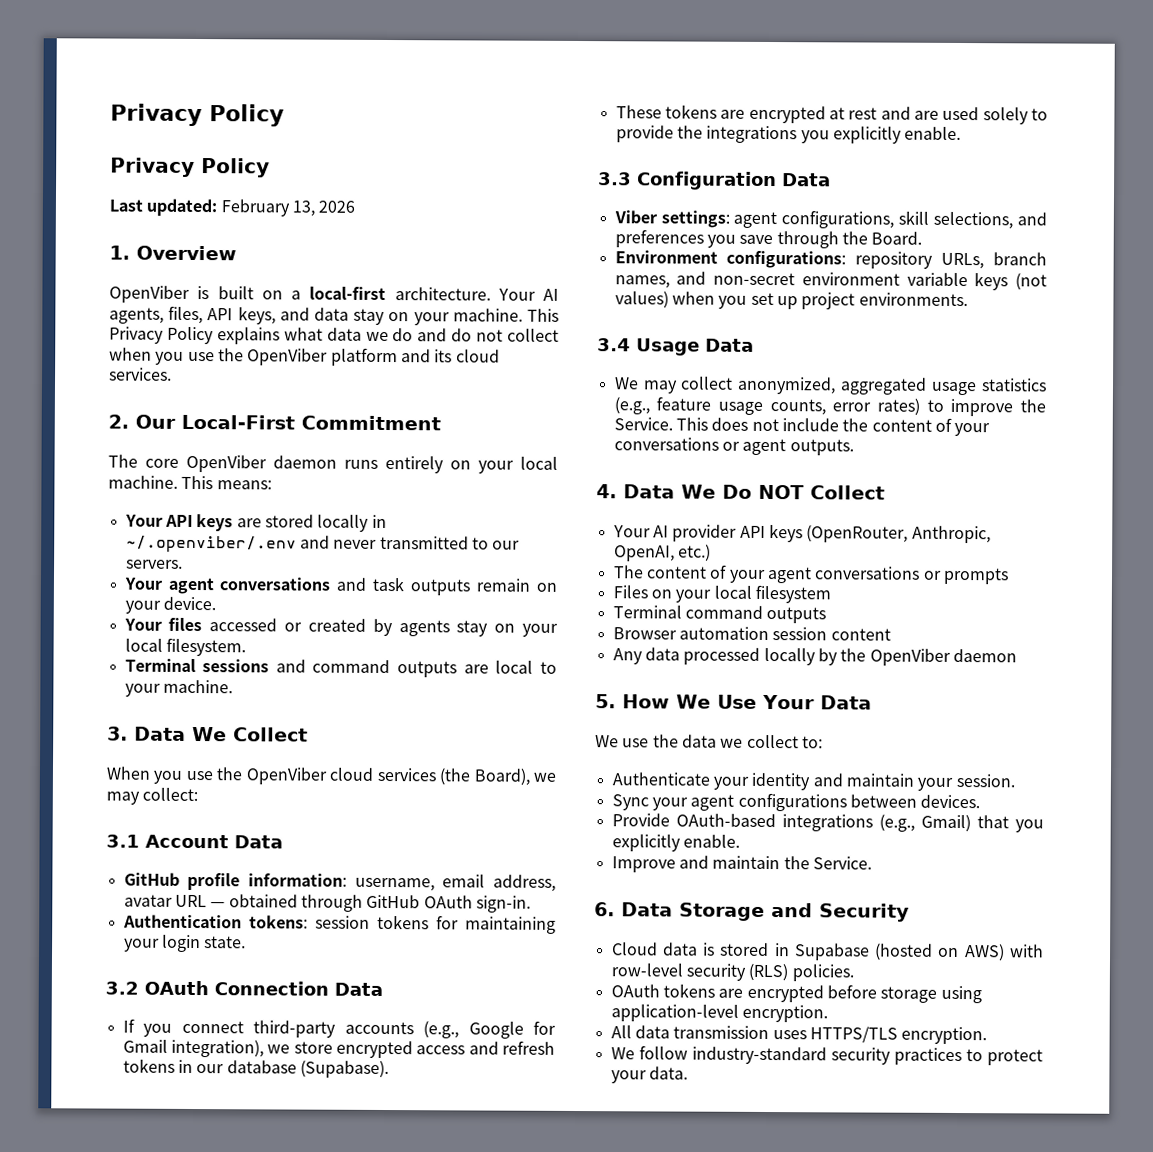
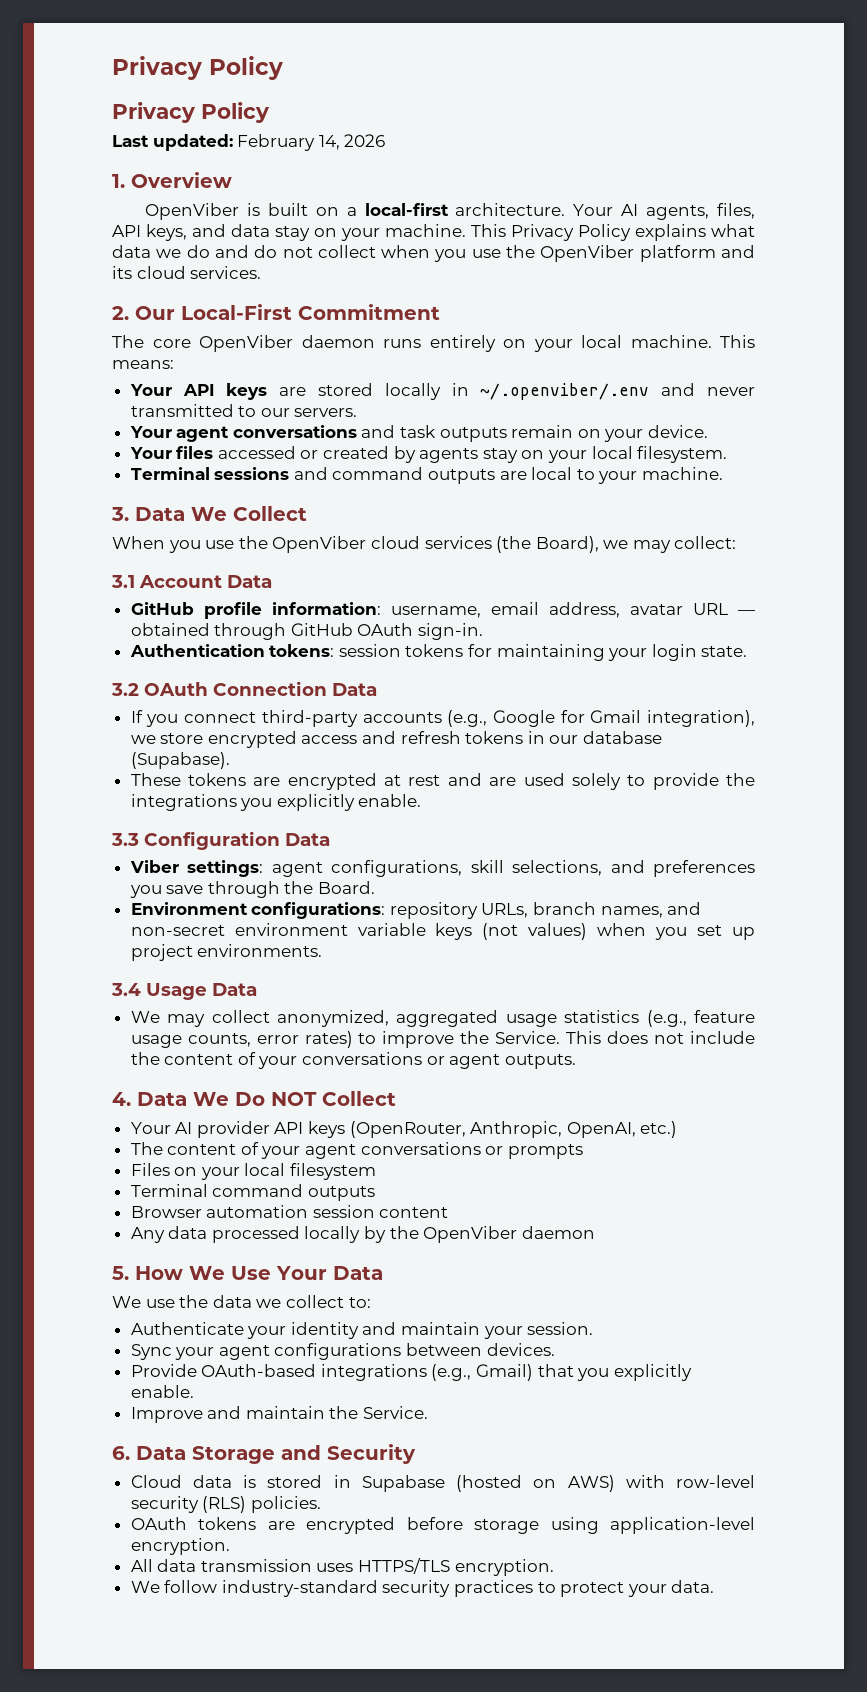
[291,200,315,217] 13, -> [318,135,340,150] 14,

